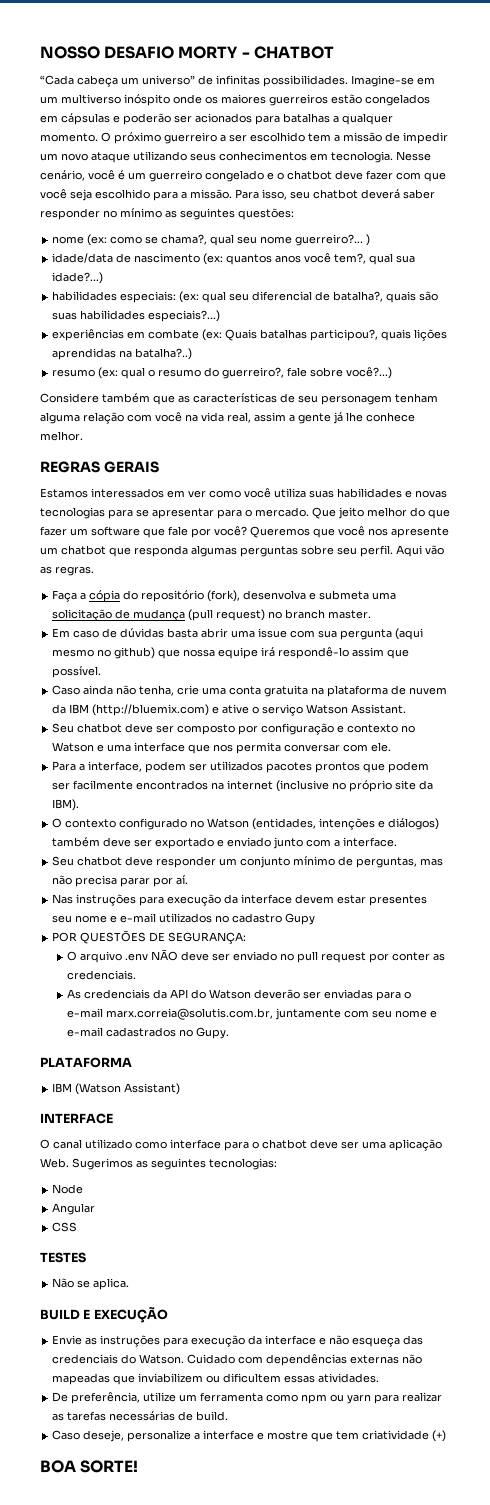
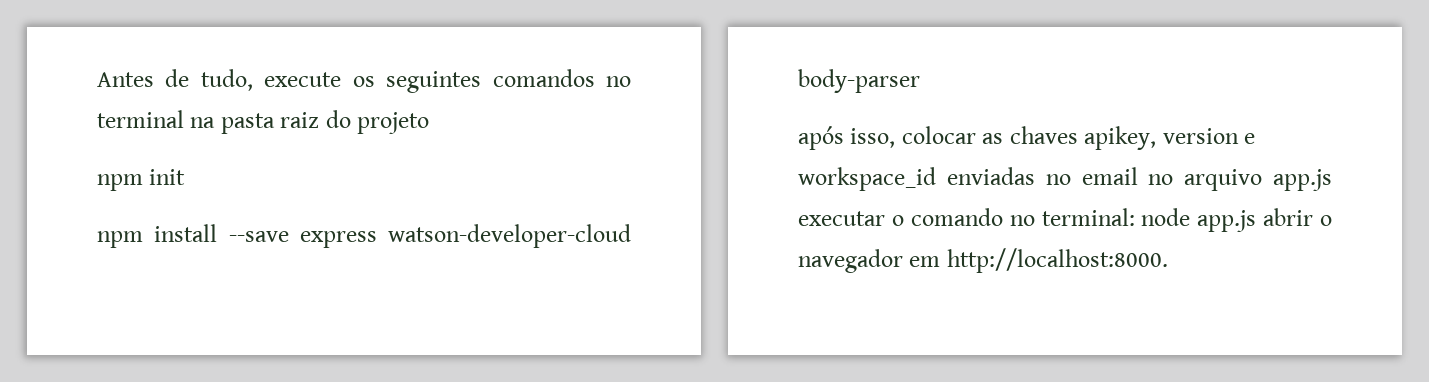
[40,46,334,59] [40,75,435,87] [40,94,430,106] [40,113,393,125] [40,132,448,144] [40,151,431,163] [40,170,446,182] [40,189,435,201] [40,208,294,220] [52,234,371,246] [52,253,416,265] [52,272,104,284] [52,291,439,303] [52,310,221,322] [52,329,448,341] [52,348,193,360] [52,367,393,379] [40,393,438,405] [40,412,415,424] [40,431,83,441] [40,461,159,473] [40,488,447,498] [40,507,450,519] [40,526,449,538] [40,545,444,557] [40,566,94,576] [52,590,397,602] [52,609,372,621] [52,628,424,640] [52,647,410,659] [52,666,102,678] [52,685,448,697] [52,704,407,716] [52,723,416,735] [52,742,392,754] [52,761,430,773] [52,780,434,792] [52,799,80,811] [52,818,440,830] [52,837,398,849] [52,856,444,868] [52,875,189,887] [52,894,428,906] [52,913,316,925] [52,930,247,944] [67,949,446,963] [67,970,137,980] [67,989,412,1001] [67,1008,438,1020] [67,1027,230,1039] [40,1057,132,1068] [52,1083,181,1095] [40,1113,113,1124] [40,1139,442,1151] [40,1158,277,1170] [52,1184,84,1194] [52,1203,96,1215] [52,1222,78,1232] [40,1252,86,1263] [52,1278,130,1290] [40,1307,168,1323] [52,1335,424,1347] [52,1354,423,1366] [52,1373,380,1385] [52,1392,443,1404] [52,1411,229,1421] [52,1430,447,1442] [40,1460,139,1473] NOSSO DESAFIO MORTY - CHATBOT // “Cada cabeça um universo” de infinitas possibilidades. Imagine-se em um multiverso inóspito onde os maiores guerreiros estão congelados em cápsulas e poderão ser acionados para batalhas a qualquer momento. O próximo guerreiro a ser escolhido tem a missão de impedir um novo ataque utilizando seus conhecimentos em tecnologia. Nesse cenário, você é um guerreiro congelado e o chatbot deve fazer com que você seja escolhido para a missão. Para isso, seu chatbot deverá saber responder no mínimo as seguintes questões: // nome (ex: como se chama?, qual seu nome guerreiro?... ) // idade/data de nascimento (ex: quantos anos você tem?, qual sua idade?...) // habilidades especiais: (ex: qual seu diferencial de batalha?, quais são suas habilidades especiais?...) // experiências em combate (ex: Quais batalhas participou?, quais lições aprendidas na batalha?..) // resumo (ex: qual o resumo do guerreiro?, fale sobre você?...) // Considere também que as características de seu personagem tenham alguma relação com você na vida real, assim a gente já lhe conhece melhor. // REGRAS GERAIS // Estamos interessados em ver como você utiliza suas habilidades e novas tecnologias para se apresentar para o mercado. Que jeito melhor do que fazer um software que fale por você? Queremos que você nos apresente um chatbot que responda algumas perguntas sobre seu perfil. Aqui vão as regras. // Faça a cópia do repositório (fork), desenvolva e submeta uma solicitação de mudança (pull request) no branch master. // Em caso de dúvidas basta abrir uma issue com sua pergunta (aqui mesmo no github) que nossa equipe irá respondê-lo assim que possível. // Caso ainda não tenha, crie uma conta gratuita na plataforma de nuvem da IBM (http://bluemix.com) e ative o serviço Watson Assistant. // Seu chatbot deve ser composto por configuração e contexto no Watson e uma interface que nos permita conversar com ele. // Para a interface, podem ser utilizados pacotes prontos que podem ser facilmente encontrados na internet (inclusive no próprio site da IBM). // O contexto configurado no Watson (entidades, intenções e diálogos) também deve ser exportado e enviado junto com a interface. // Seu chatbot deve responder um conjunto mínimo de perguntas, mas não precisa parar por aí. // Nas instruções para execução da interface devem estar presentes seu nome e e-mail utilizados no cadastro Gupy // POR QUESTÕES DE SEGURANÇA: // O arquivo .env NÃO deve ser enviado no pull request por conter as credenciais. // As credenciais da API do Watson deverão ser enviadas para o e-mail marx.correia@solutis.com.br, juntamente com seu nome e e-mail cadastrados no Gupy. // PLATAFORMA // IBM (Watson Assistant) // INTERFACE // O canal utilizado como interface para o chatbot deve ser uma aplicação Web. Sugerimos as seguintes tecnologias: // Node // Angular // CSS // TESTES // Não se aplica. // BUILD E EXECUÇÃO // Envie as instruções para execução da interface e não esqueça das credenciais do Watson. Cuidado com dependências externas não mapeadas que inviabilizem ou dificultem essas atividades. // De preferência, utilize um ferramenta como npm ou yarn para realizar as tarefas necessárias de build. // Caso deseje, personalize a interface e mostre que tem criatividade (+) // BOA SORTE! -> [97,69,631,93] [97,110,430,134] [97,169,186,191] [97,224,631,248] [798,69,920,93] [798,126,1256,150] [798,167,1332,191] [798,208,1332,232] [798,248,1168,273] Antes de tudo, execute os seguintes comandos no terminal na pasta raiz do projeto // npm init // npm install --save express watson-developer-cloud body-parser // após isso, colocar as chaves apikey, version e workspace_id enviadas no email no arquivo app.js executar o comando no terminal: node app.js abrir o navegador em http://localhost:8000.

